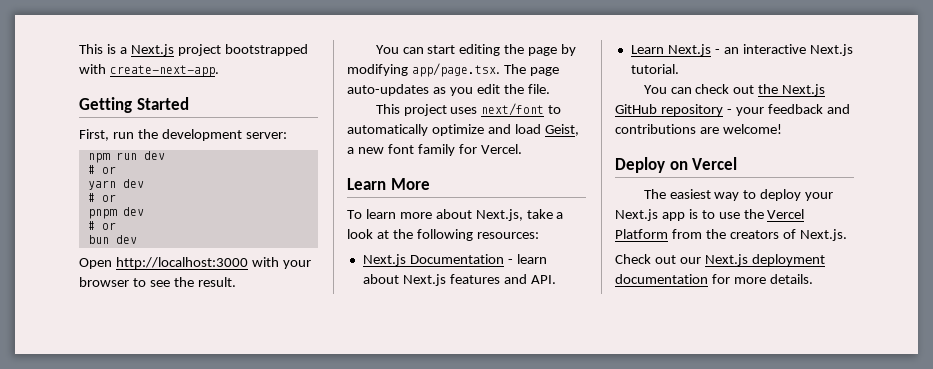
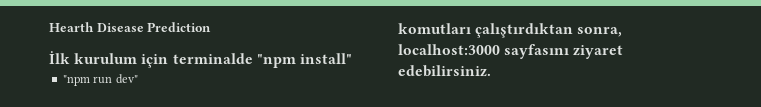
[79,44,308,56] [79,64,219,77] [79,97,189,113] [79,129,287,141] [87,151,165,163] [87,165,116,174] [87,179,144,190] [87,193,116,202] [87,207,144,219] [87,221,116,230] [87,235,137,244] [79,257,311,269] [79,277,236,287] [375,44,577,56] [347,63,559,77] [347,84,550,96] [375,103,562,116] [347,124,579,136] [347,144,522,156] [347,178,430,190] [347,209,564,221] [347,229,539,241] [362,254,547,266] [362,274,556,286] [630,44,853,56] [630,64,679,74] [643,84,826,96] [615,104,850,116] [615,124,782,134] [615,157,738,173] [643,189,834,201] [615,209,805,221] [615,229,847,241] [615,254,825,266] [615,274,813,284] This is a Next.js project bootstrapped with create-next-app. // Getting Started // First, run the development server: // npm run dev // # or // yarn dev // # or // pnpm dev // # or // bun dev // Open http://localhost:3000 with your browser to see the result. // You can start editing the page by modifying app/page.tsx. The page auto-updates as you edit the file. // This project uses next/font to automatically optimize and load Geist, a new font family for Vercel. // Learn More // To learn more about Next.js, take a look at the following resources: // Next.js Documentation - learn about Next.js features and API. // Learn Next.js - an interactive Next.js tutorial. // You can check out the Next.js GitHub repository - your feedback and contributions are welcome! // Deploy on Vercel // The easiest way to deploy your Next.js app is to use the Vercel Platform from the creators of Next.js. // Check out our Next.js deployment documentation for more details. -> [49,22,212,32] [49,51,352,68] [62,74,138,86] [398,23,623,38] [398,44,624,59] [398,65,491,77] Hearth Disease Prediction // İlk kurulum için terminalde "npm install" // "npm run dev" // komutları çalıştırdıktan sonra, localhost:3000 sayfasını ziyaret edebilirsiniz.

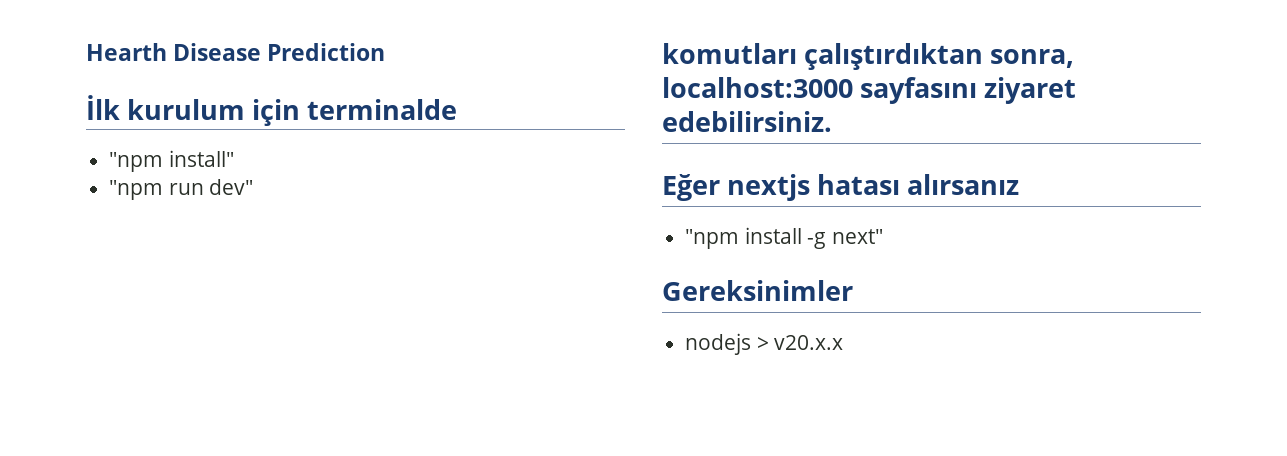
(253, 58) none -> (458, 109) //
(491, 71) none -> [662,174,1020,201] [685,227,884,249] [662,280,853,301] [685,333,844,355] // Eğer nextjs hatası alırsanız // "npm install -g next" // Gereksinimler // nodejs > v20.x.x

